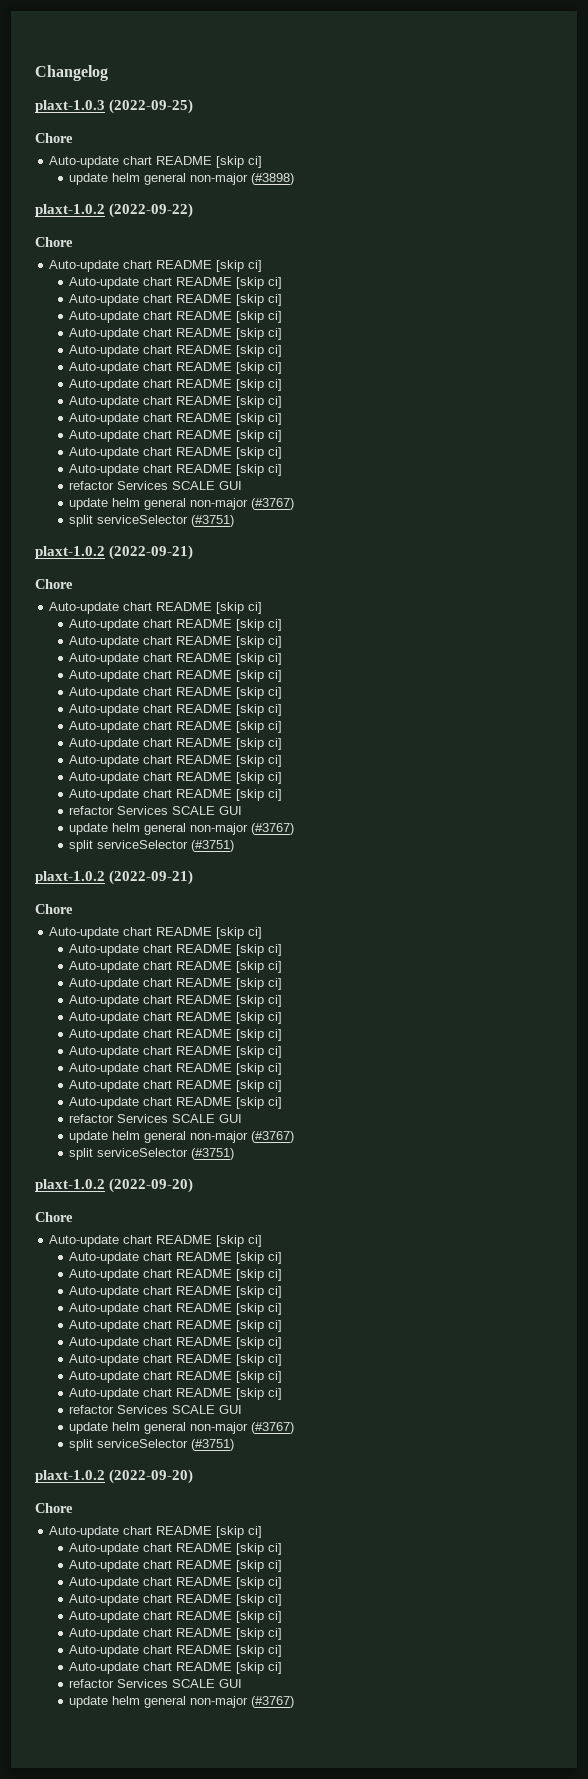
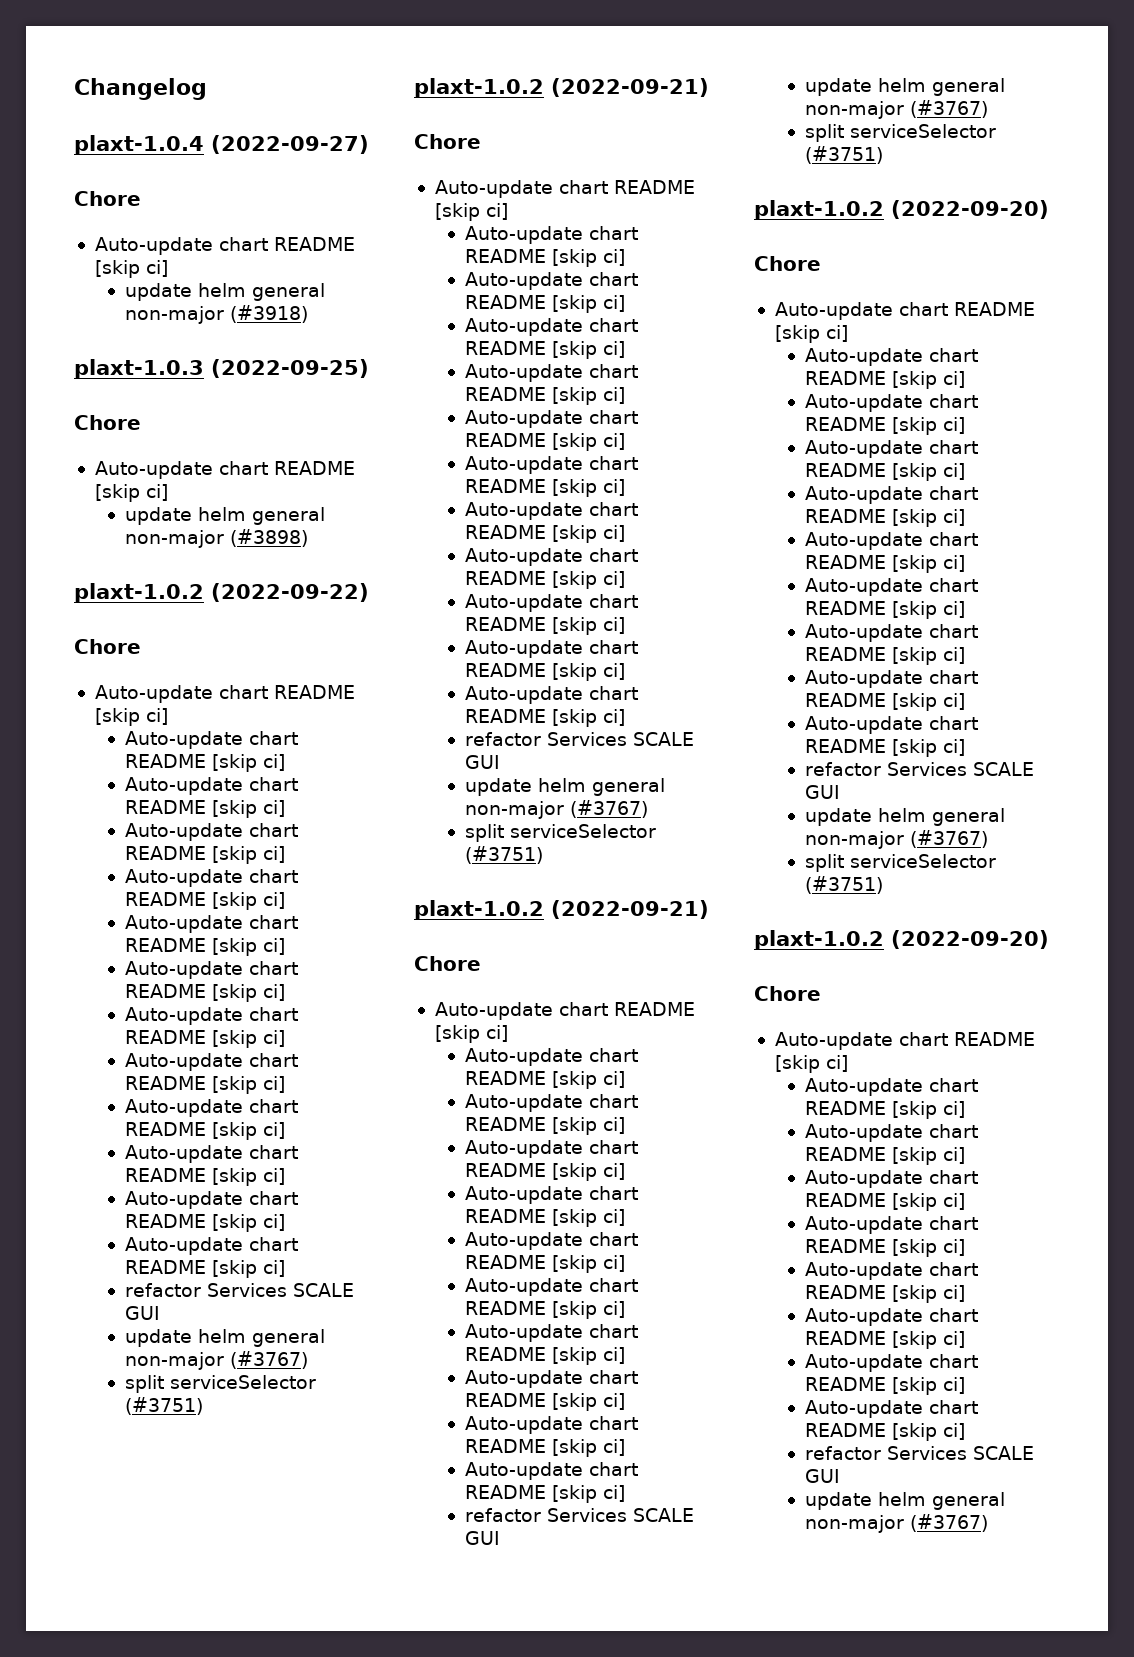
(108, 73) none -> [74,135,369,155] [74,191,141,206] [94,237,355,255] [94,260,168,278] [124,283,325,301] [124,305,308,324] // plaxt-1.0.4 (2022-09-27) // Chore // Auto-update chart README [skip ci] // update helm general non-major (#3918)

